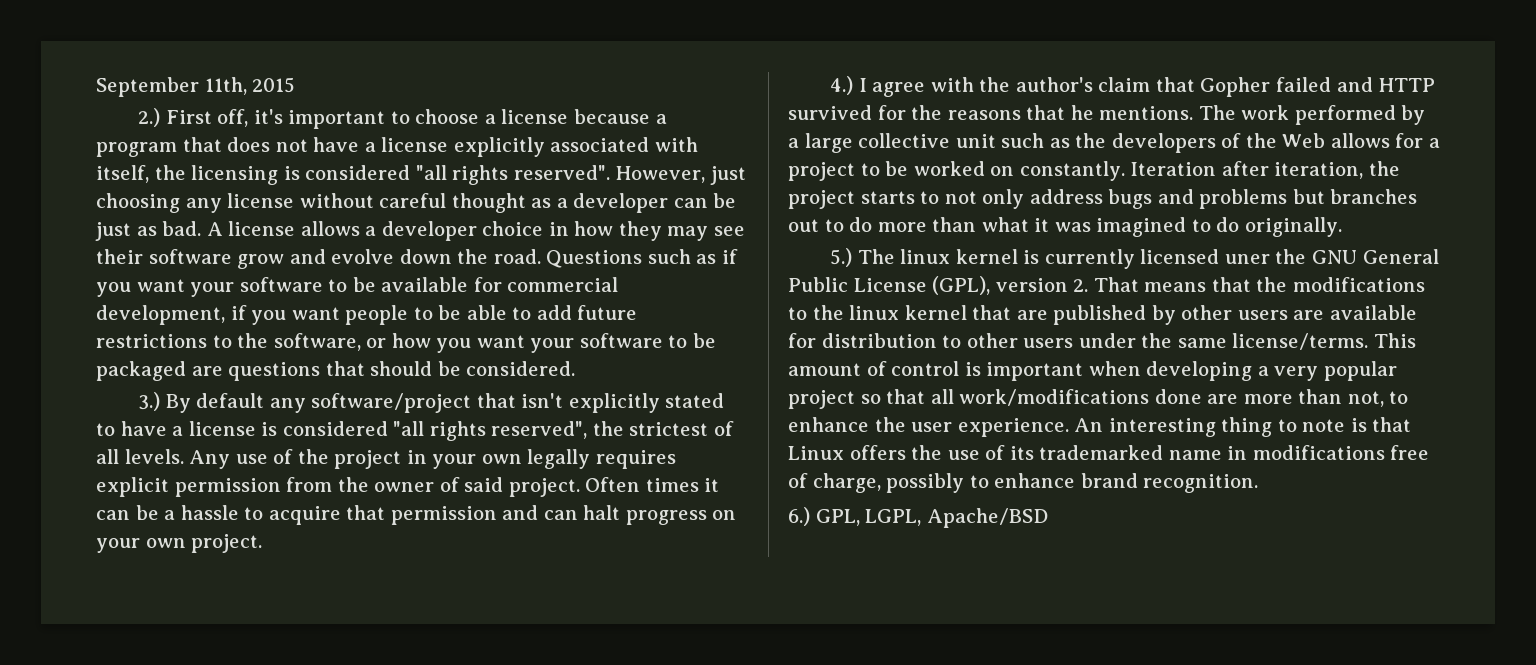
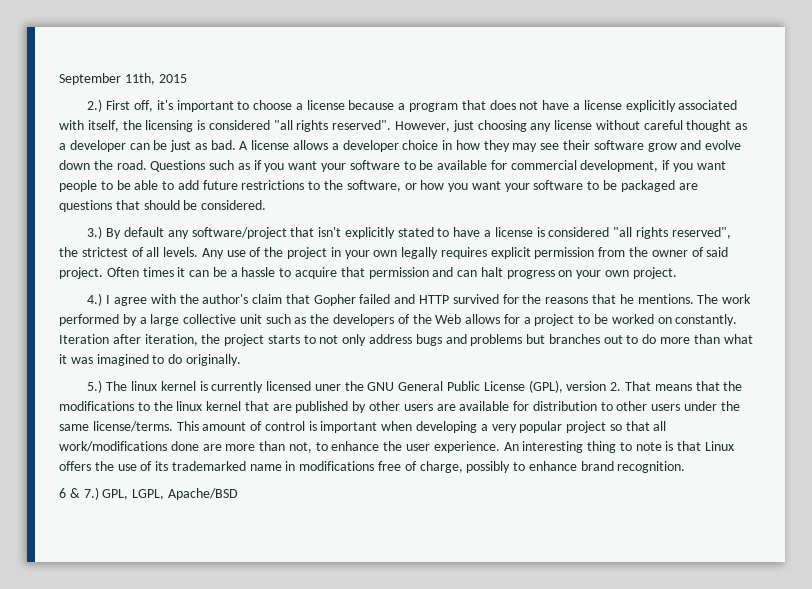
[788,507,810,526] 6.) -> [59,487,99,500] 6 & 7.)

